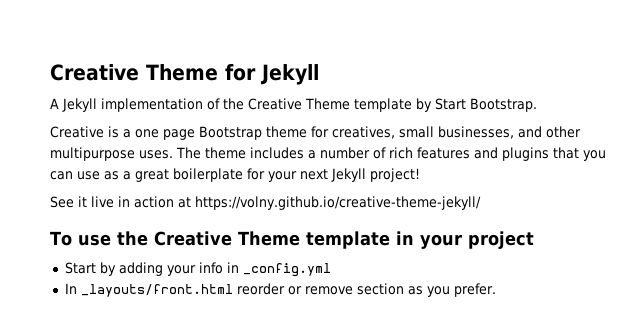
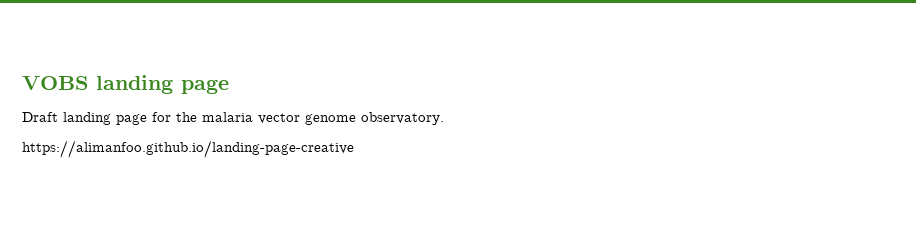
[50,64,319,85] [50,98,537,112] [50,126,581,140] [50,147,606,161] [50,168,420,182] [50,196,481,210] [50,231,534,249] [64,262,331,277] [64,283,496,297] Creative Theme for Jekyll // A Jekyll implementation of the Creative Theme template by Start Bootstrap. // Creative is a one page Bootstrap theme for creatives, small businesses, and other multipurpose uses. The theme includes a number of rich features and plugins that you can use as a great boilerplate for your next Jekyll project! // See it live in action at https://volny.github.io/creative-theme-jekyll/ // To use the Creative Theme template in your project // Start by adding your info in _config.yml // In _layouts/front.html reorder or remove section as you prefer. -> [22,75,229,94] [22,112,444,125] [22,140,354,158] VOBS landing page // Draft landing page for the malaria vector genome observatory. // https://alimanfoo.github.io/landing-page-creative

